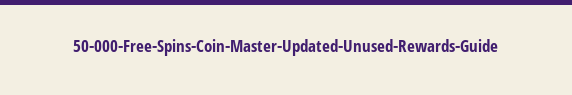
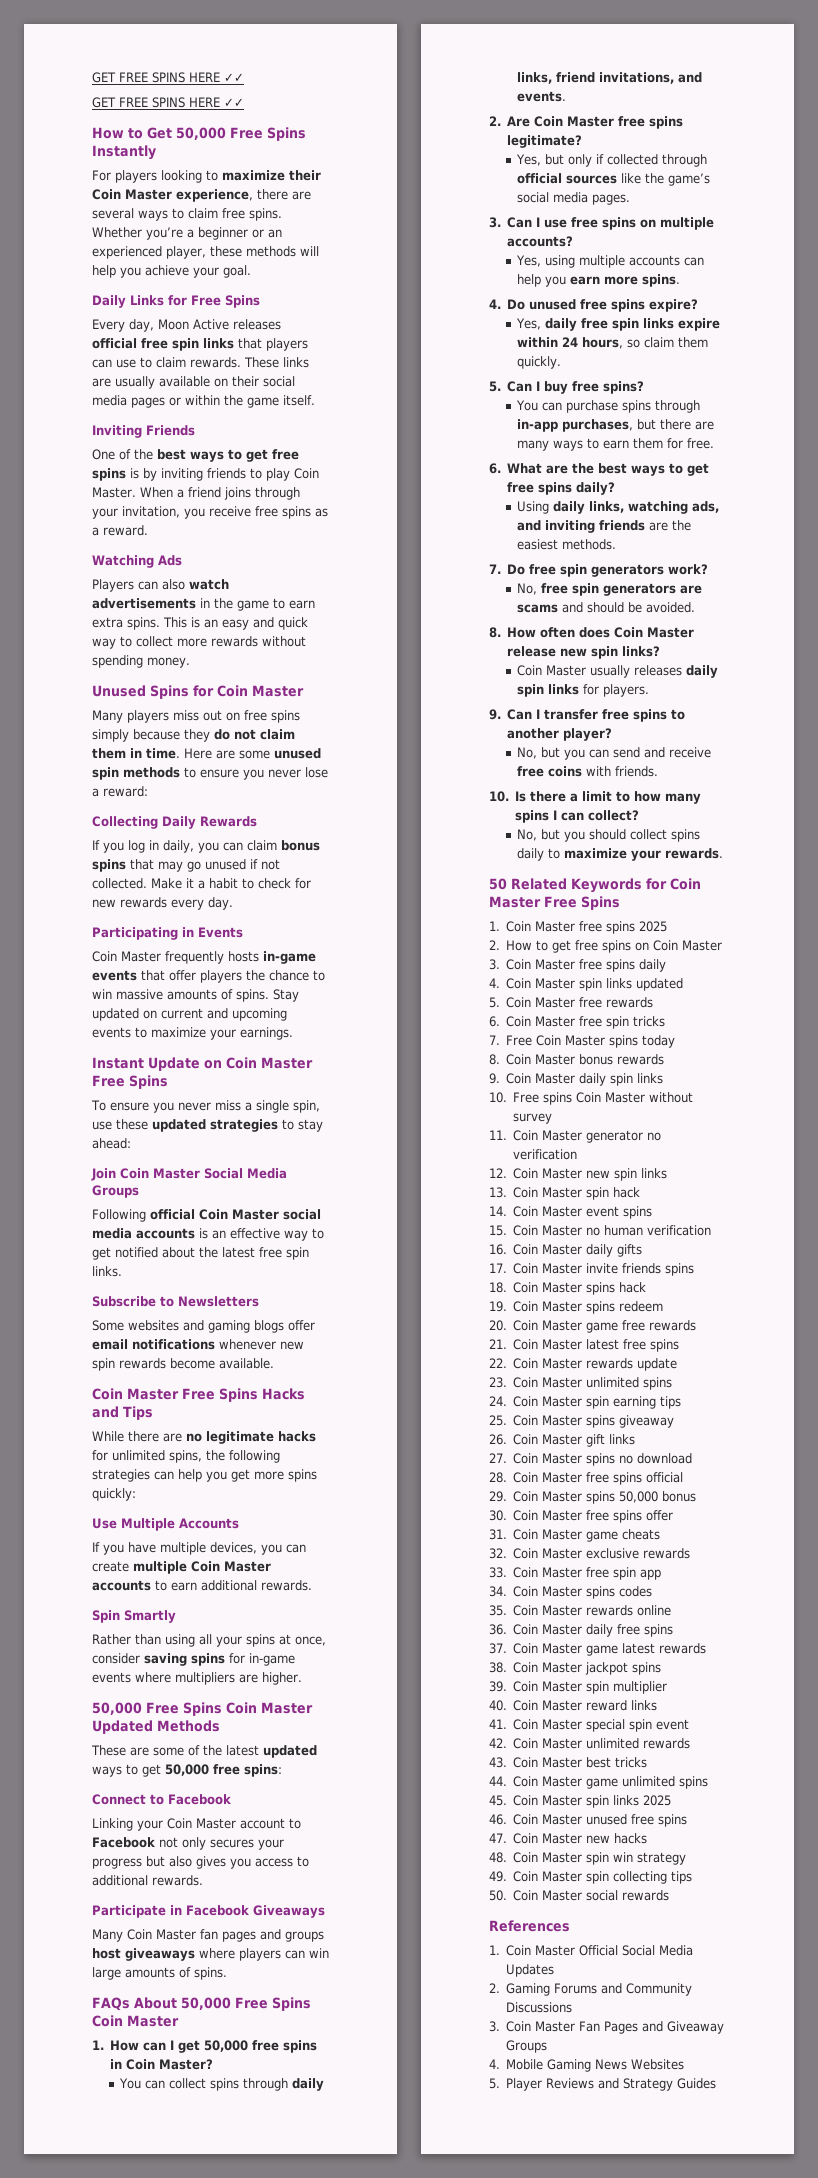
[73,39,498,56] 50-000-Free-Spins-Coin-Master-Updated-Unused-Rewards-Guide -> [92,72,244,83] [92,97,244,108] [92,127,306,141] [92,145,156,160] [92,170,321,183] [92,189,311,202] [92,208,282,221] [92,227,282,240] [92,246,319,259] [92,265,251,278] [92,295,260,308] [92,319,281,332] [92,338,308,351] [92,357,309,368] [92,376,295,389] [92,395,315,408] [92,425,195,438] [92,449,299,462] [92,468,319,481] [92,487,300,500] [92,506,328,519] [92,525,148,536] [92,555,182,568] [92,579,229,592] [92,598,315,611] [92,617,308,630] [92,636,306,649] [92,655,190,668] [92,685,304,699] [92,710,300,723] [92,729,295,742] [92,748,321,759] [92,767,328,780] [92,786,148,797] [92,816,257,829] [92,840,320,853] [92,859,280,872] [92,878,311,889] [92,897,233,910] [92,927,243,940] [92,951,316,964] [92,970,325,983] [92,989,299,1002] [92,1008,287,1021] [92,1027,293,1040] [92,1057,313,1071] [92,1075,168,1089] [91,1100,320,1113] [92,1119,323,1132] [92,1138,131,1149] [91,1168,287,1181] [92,1185,139,1198] [92,1209,321,1222] [92,1228,324,1241] [92,1247,309,1260] [92,1266,122,1277] [92,1296,259,1307] [92,1320,315,1333] [92,1339,304,1350] [92,1358,274,1371] [92,1388,305,1402] [92,1406,153,1420] [92,1431,316,1444] [92,1450,280,1463] [92,1469,317,1482] [92,1488,136,1501] [92,1518,239,1531] [92,1542,306,1555] [92,1561,271,1574] [92,1580,312,1591] [92,1610,176,1623] [92,1634,326,1647] [92,1653,295,1666] [92,1672,302,1685] [92,1702,313,1716] [92,1720,220,1734] [91,1745,317,1758] [92,1764,282,1777] [92,1794,231,1805] [92,1818,301,1831] [92,1837,284,1850] [92,1856,309,1869] [92,1875,203,1886] [92,1905,325,1918] [92,1929,324,1942] [92,1948,329,1961] [92,1967,227,1980] [92,1997,311,2011] [92,2015,179,2027] [92,2040,318,2053] [110,2059,214,2070] [119,2078,325,2091] [517,72,703,84] [517,91,567,102] [489,116,684,129] [507,135,583,148] [516,154,708,167] [517,173,711,186] [517,192,631,205] [489,217,715,230] [507,236,574,247] [516,255,705,268] [517,274,681,287] [489,299,699,312] [516,318,721,331] [517,337,709,349] [517,356,562,369] [489,381,645,394] [516,400,701,413] [517,419,715,432] [517,438,715,451] [489,463,710,476] [507,482,616,495] [517,501,720,514] [517,520,692,533] [517,539,617,550] [489,564,709,577] [517,583,703,596] [517,602,696,613] [489,627,695,638] [507,646,661,659] [517,665,719,678] [517,684,650,697] [489,709,686,722] [507,728,613,741] [517,747,712,760] [517,766,659,777] [489,791,702,804] [515,810,640,823] [517,829,701,842] [517,848,724,861] [489,878,701,893] [489,896,620,910] [489,921,668,934] [489,940,723,953] [489,959,667,972] [489,978,684,991] [489,997,654,1008] [489,1016,666,1029] [489,1035,676,1048] [489,1054,665,1065] [489,1073,664,1086] [489,1092,694,1105] [513,1113,553,1124] [489,1130,662,1143] [513,1149,578,1160] [489,1168,668,1181] [489,1187,641,1200] [489,1206,653,1219] [489,1225,712,1236] [489,1244,643,1257] [489,1263,695,1276] [489,1282,647,1295] [489,1301,664,1314] [489,1320,697,1333] [489,1339,680,1352] [489,1358,678,1371] [489,1377,673,1390] [489,1396,682,1409] [489,1415,675,1428] [489,1434,636,1447] [489,1453,693,1466] [489,1472,684,1485] [489,1491,697,1504] [489,1510,674,1523] [489,1529,661,1542] [489,1548,691,1559] [489,1567,662,1580] [489,1586,653,1599] [489,1605,672,1616] [489,1624,674,1637] [489,1643,707,1656] [489,1662,662,1675] [489,1681,668,1694] [489,1700,658,1711] [489,1719,690,1732] [489,1738,691,1749] [489,1757,648,1768] [489,1776,709,1789] [489,1795,672,1808] [489,1814,688,1827] [489,1833,648,1844] [489,1852,687,1865] [489,1871,693,1884] [489,1890,670,1901] [489,1920,570,1932] [489,1945,694,1956] [506,1964,555,1977] [489,1983,693,1996] [506,2002,573,2013] [489,2021,725,2034] [506,2040,548,2053] [489,2059,685,2072] [489,2078,717,2091] GET FREE SPINS HERE ✓✓ // GET FREE SPINS HERE ✓✓ // How to Get 50,000 Free Spins Instantly // For players looking to maximize their Coin Master experience, there are several ways to claim free spins. Whether you’re a beginner or an experienced player, these methods will help you achieve your goal. // Daily Links for Free Spins // Every day, Moon Active releases official free spin links that players can use to claim rewards. These links are usually available on their social media pages or within the game itself. // Inviting Friends // One of the best ways to get free spins is by inviting friends to play Coin Master. When a friend joins through your invitation, you receive free spins as a reward. // Watching Ads // Players can also watch advertisements in the game to earn extra spins. This is an easy and quick way to collect more rewards without spending money. // Unused Spins for Coin Master // Many players miss out on free spins simply because they do not claim them in time. Here are some unused spin methods to ensure you never lose a reward: // Collecting Daily Rewards // If you log in daily, you can claim bonus spins that may go unused if not collected. Make it a habit to check for new rewards every day. // Participating in Events // Coin Master frequently hosts in-game events that offer players the chance to win massive amounts of spins. Stay updated on current and upcoming events to maximize your earnings. // Instant Update on Coin Master Free Spins // To ensure you never miss a single spin, use these updated strategies to stay ahead: // Join Coin Master Social Media Groups // Following official Coin Master social media accounts is an effective way to get notified about the latest free spin links. // Subscribe to Newsletters // Some websites and gaming blogs offer email notifications whenever new spin rewards become available. // Coin Master Free Spins Hacks and Tips // While there are no legitimate hacks for unlimited spins, the following strategies can help you get more spins quickly: // Use Multiple Accounts // If you have multiple devices, you can create multiple Coin Master accounts to earn additional rewards. // Spin Smartly // Rather than using all your spins at once, consider saving spins for in-game events where multipliers are higher. // 50,000 Free Spins Coin Master Updated Methods // These are some of the latest updated ways to get 50,000 free spins: // Connect to Facebook // Linking your Coin Master account to Facebook not only secures your progress but also gives you access to additional rewards. // Participate in Facebook Giveaways // Many Coin Master fan pages and groups host giveaways where players can win large amounts of spins. // FAQs About 50,000 Free Spins Coin Master // 1. How can I get 50,000 free spins in Coin Master? // You can collect spins through daily links, friend invitations, and events. // 2. Are Coin Master free spins legitimate? // Yes, but only if collected through official sources like the game’s social media pages. // 3. Can I use free spins on multiple accounts? // Yes, using multiple accounts can help you earn more spins. // 4. Do unused free spins expire? // Yes, daily free spin links expire within 24 hours, so claim them quickly. // 5. Can I buy free spins? // You can purchase spins through in-app purchases, but there are many ways to earn them for free. // 6. What are the best ways to get free spins daily? // Using daily links, watching ads, and inviting friends are the easiest methods. // 7. Do free spin generators work? // No, free spin generators are scams and should be avoided. // 8. How often does Coin Master release new spin links? // Coin Master usually releases daily spin links for players. // 9. Can I transfer free spins to another player? // No, but you can send and receive free coins with friends. // 10. Is there a limit to how many spins I can collect? // No, but you should collect spins daily to maximize your rewards. // 50 Related Keywords for Coin Master Free Spins // 1. Coin Master free spins 2025 // 2. How to get free spins on Coin Master // 3. Coin Master free spins daily // 4. Coin Master spin links updated // 5. Coin Master free rewards // 6. Coin Master free spin tricks // 7. Free Coin Master spins today // 8. Coin Master bonus rewards // 9. Coin Master daily spin links // 10. Free spins Coin Master without survey // 11. Coin Master generator no verification // 12. Coin Master new spin links // 13. Coin Master spin hack // 14. Coin Master event spins // 15. Coin Master no human verification // 16. Coin Master daily gifts // 17. Coin Master invite friends spins // 18. Coin Master spins hack // 19. Coin Master spins redeem // 20. Coin Master game free rewards // 21. Coin Master latest free spins // 22. Coin Master rewards update // 23. Coin Master unlimited spins // 24. Coin Master spin earning tips // 25. Coin Master spins giveaway // 26. Coin Master gift links // 27. Coin Master spins no download // 28. Coin Master free spins official // 29. Coin Master spins 50,000 bonus // 30. Coin Master free spins offer // 31. Coin Master game cheats // 32. Coin Master exclusive rewards // 33. Coin Master free spin app // 34. Coin Master spins codes // 35. Coin Master rewards online // 36. Coin Master daily free spins // 37. Coin Master game latest rewards // 38. Coin Master jackpot spins // 39. Coin Master spin multiplier // 40. Coin Master reward links // 41. Coin Master special spin event // 42. Coin Master unlimited rewards // 43. Coin Master best tricks // 44. Coin Master game unlimited spins // 45. Coin Master spin links 2025 // 46. Coin Master unused free spins // 47. Coin Master new hacks // 48. Coin Master spin win strategy // 49. Coin Master spin collecting tips // 50. Coin Master social rewards // References // 1. Coin Master Official Social Media Updates // 2. Gaming Forums and Community Discussions // 3. Coin Master Fan Pages and Giveaway Groups // 4. Mobile Gaming News Websites // 5. Player Reviews and Strategy Guides

